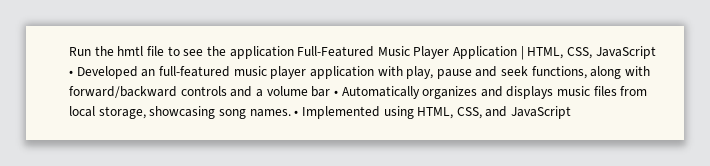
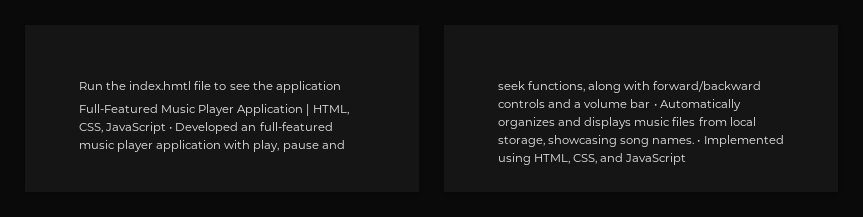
[117,46,144,56] hmtl -> [129,81,192,90] index.hmtl
(294, 52) none -> (341, 87) //

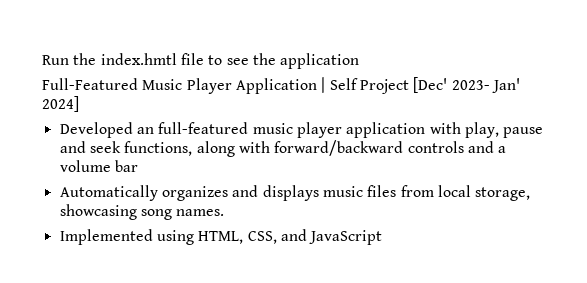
[312,105,349,115] [79,122,173,134] HTML, CSS, JavaScript • -> [329,77,520,94] [42,96,79,112] Self Project [Dec' 2023- Jan' 2024] //
[653,104,657,108] • -> (138, 166) //
[697,140,701,144] • -> (225, 212) //

